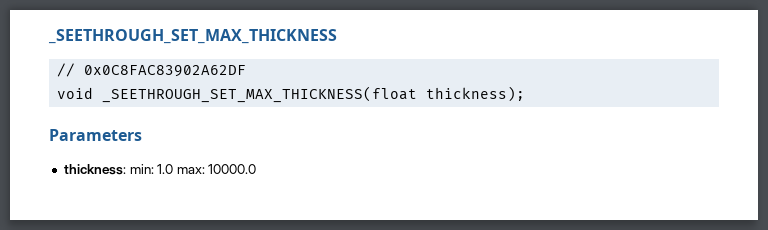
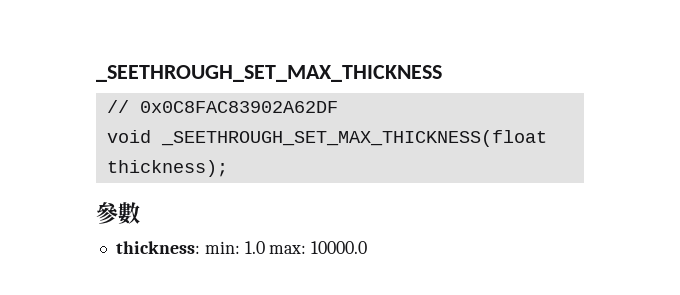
[49,129,142,141] Parameters -> [96,202,140,224] 參數

